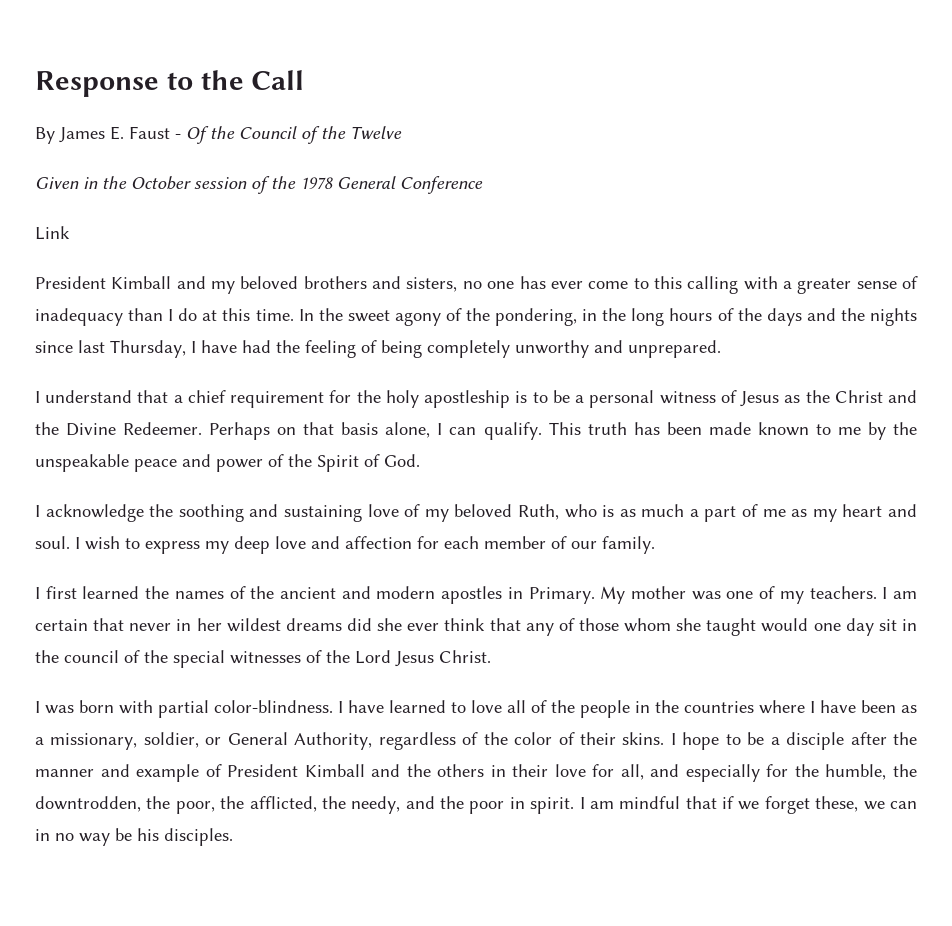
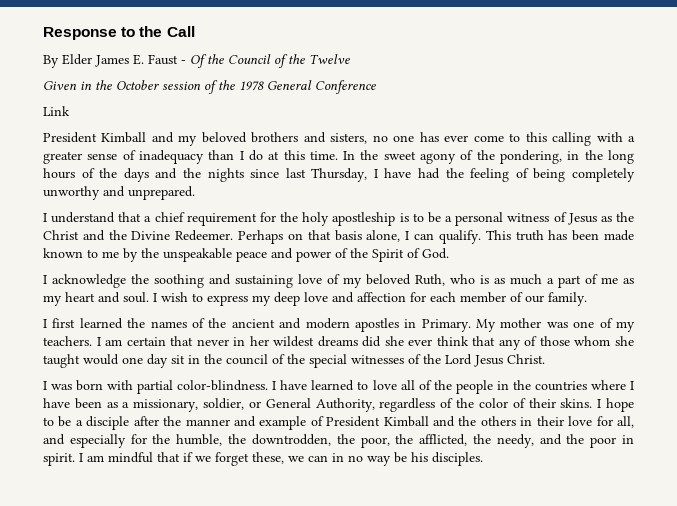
(55, 135) none -> [62,54,92,65] Elder

